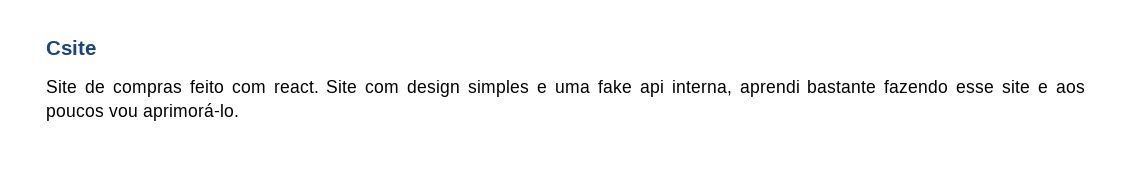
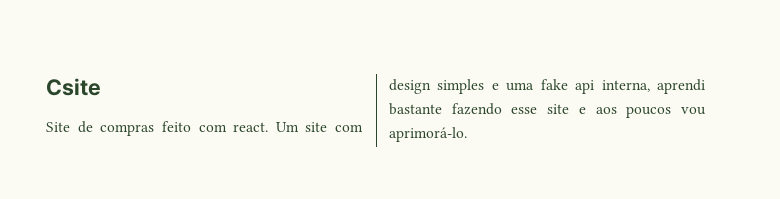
[326,80,358,93] Site -> [275,122,328,132] Um site

